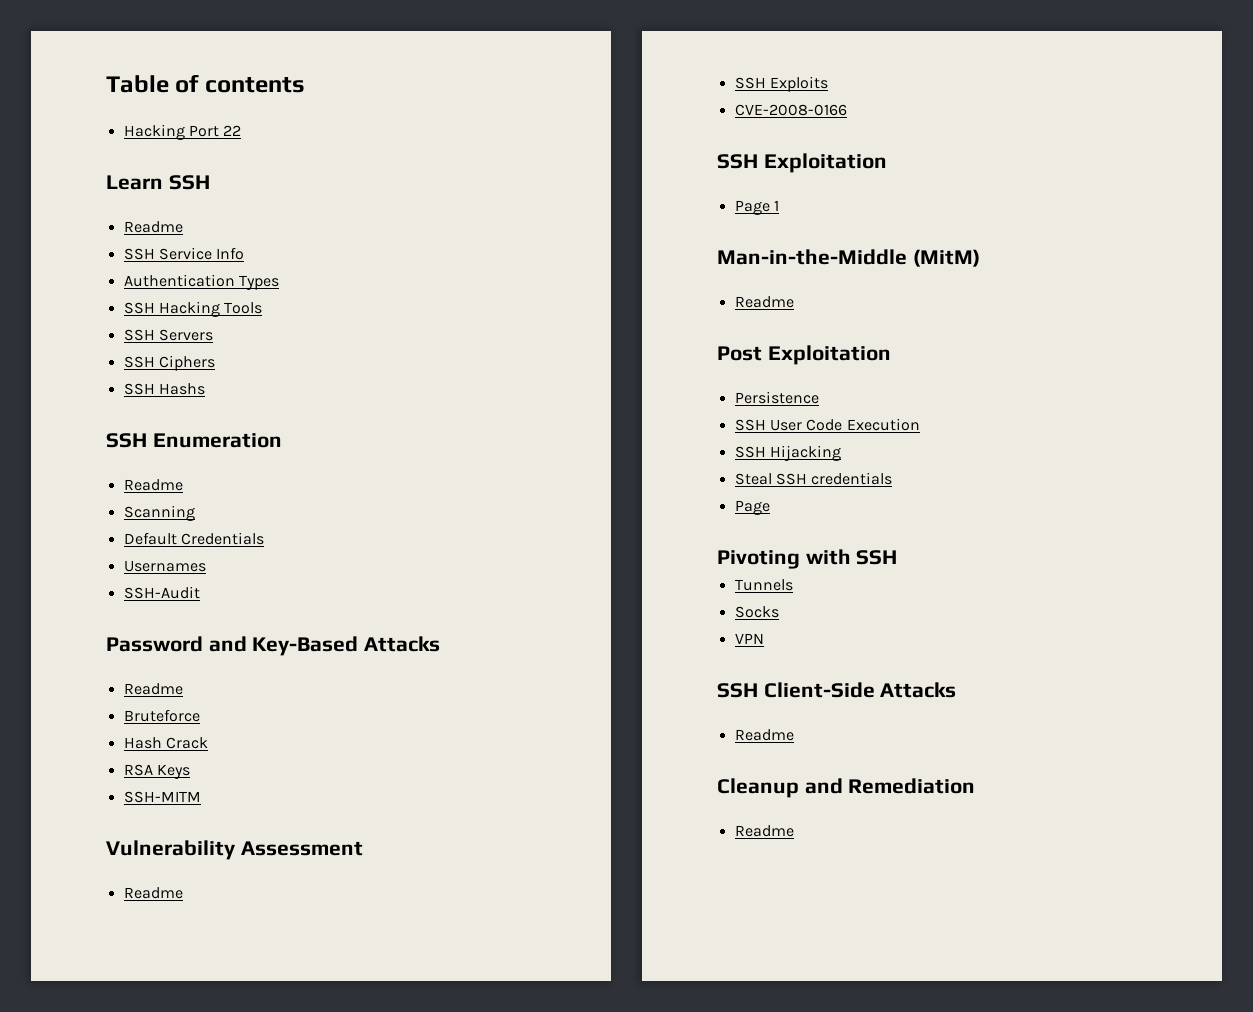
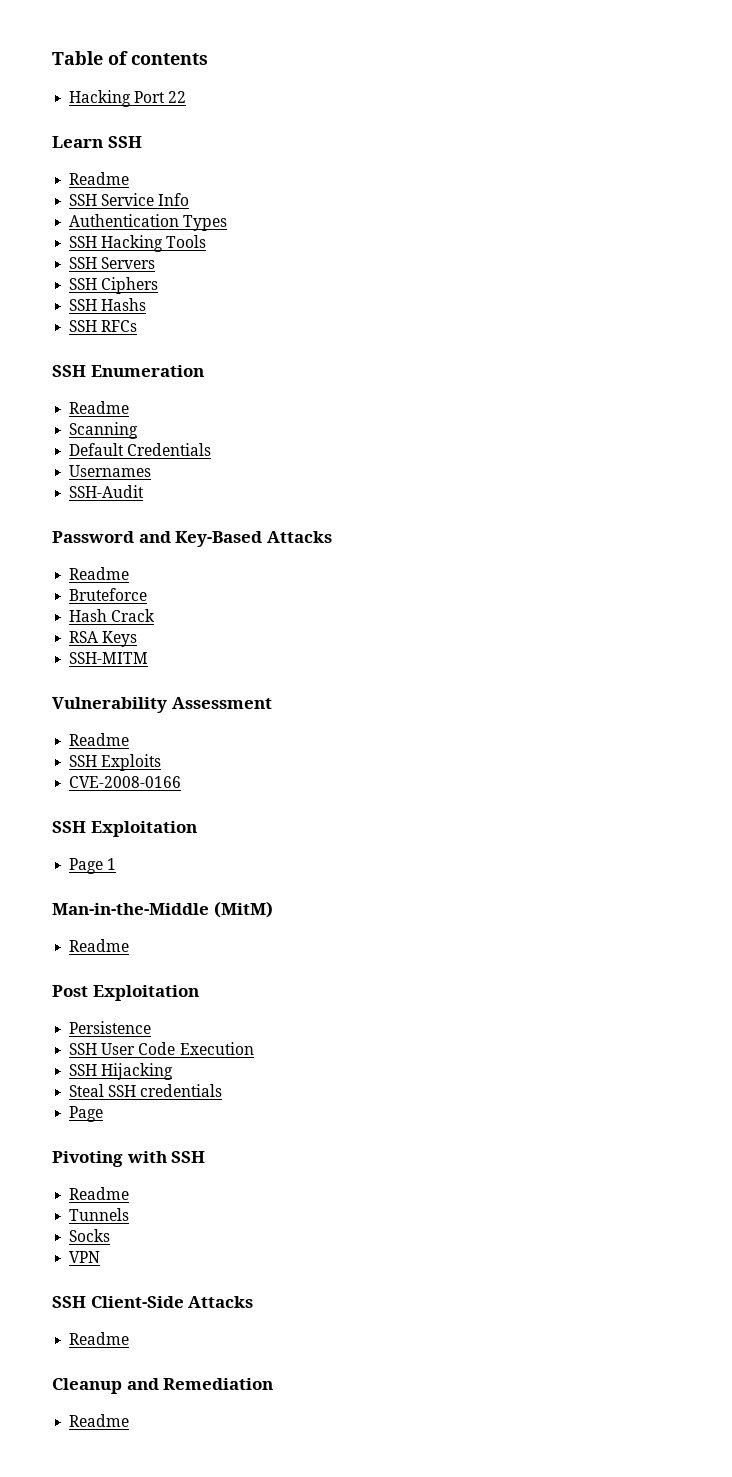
(205, 389) none -> [69,320,138,332] // SSH RFCs
(898, 557) none -> [69,1187,130,1200] // Readme

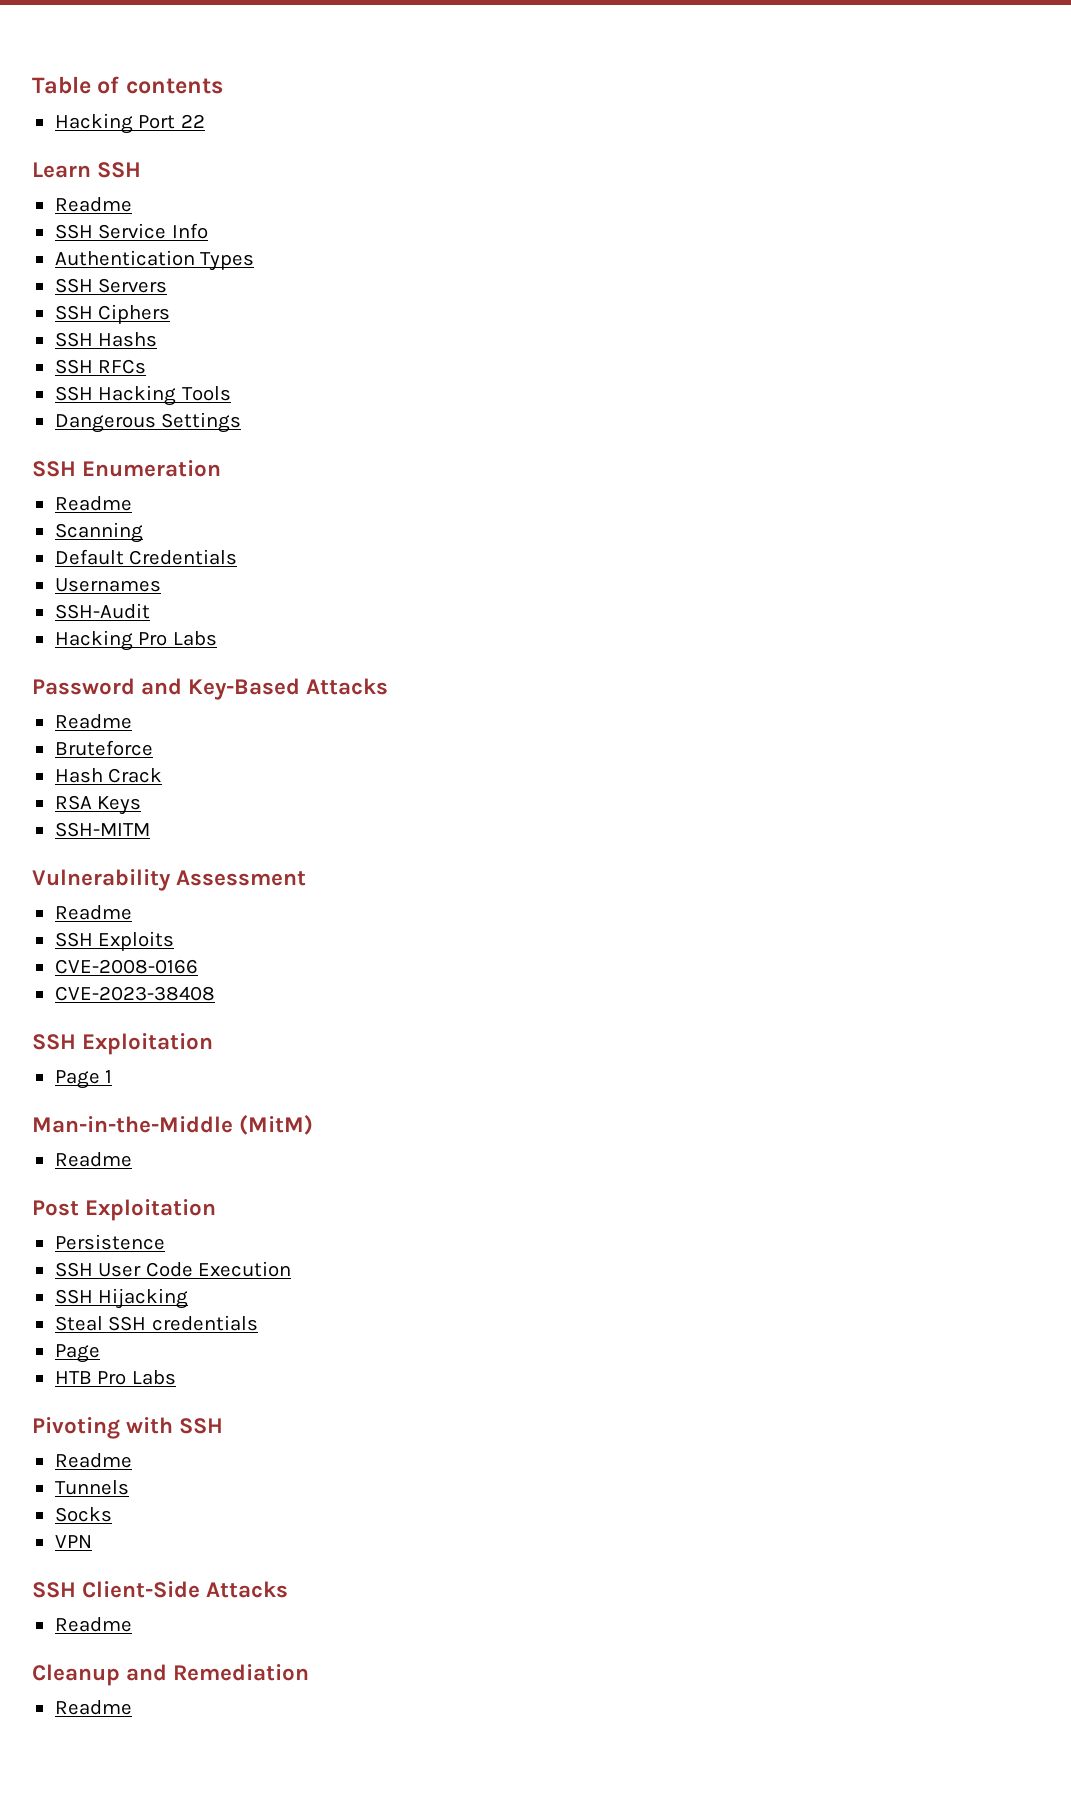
[69,235,207,252] // SSH Hacking Tools -> (255, 261) none
(138, 326) none -> [54,385,231,406] [54,412,242,433] // SSH Hacking Tools // Dangerous Settings
(145, 491) none -> [54,630,217,651] // Hacking Pro Labs
(182, 782) none -> [54,986,215,1001] // CVE-2023-38408
(104, 1114) none -> [54,1370,176,1385] // HTB Pro Labs

